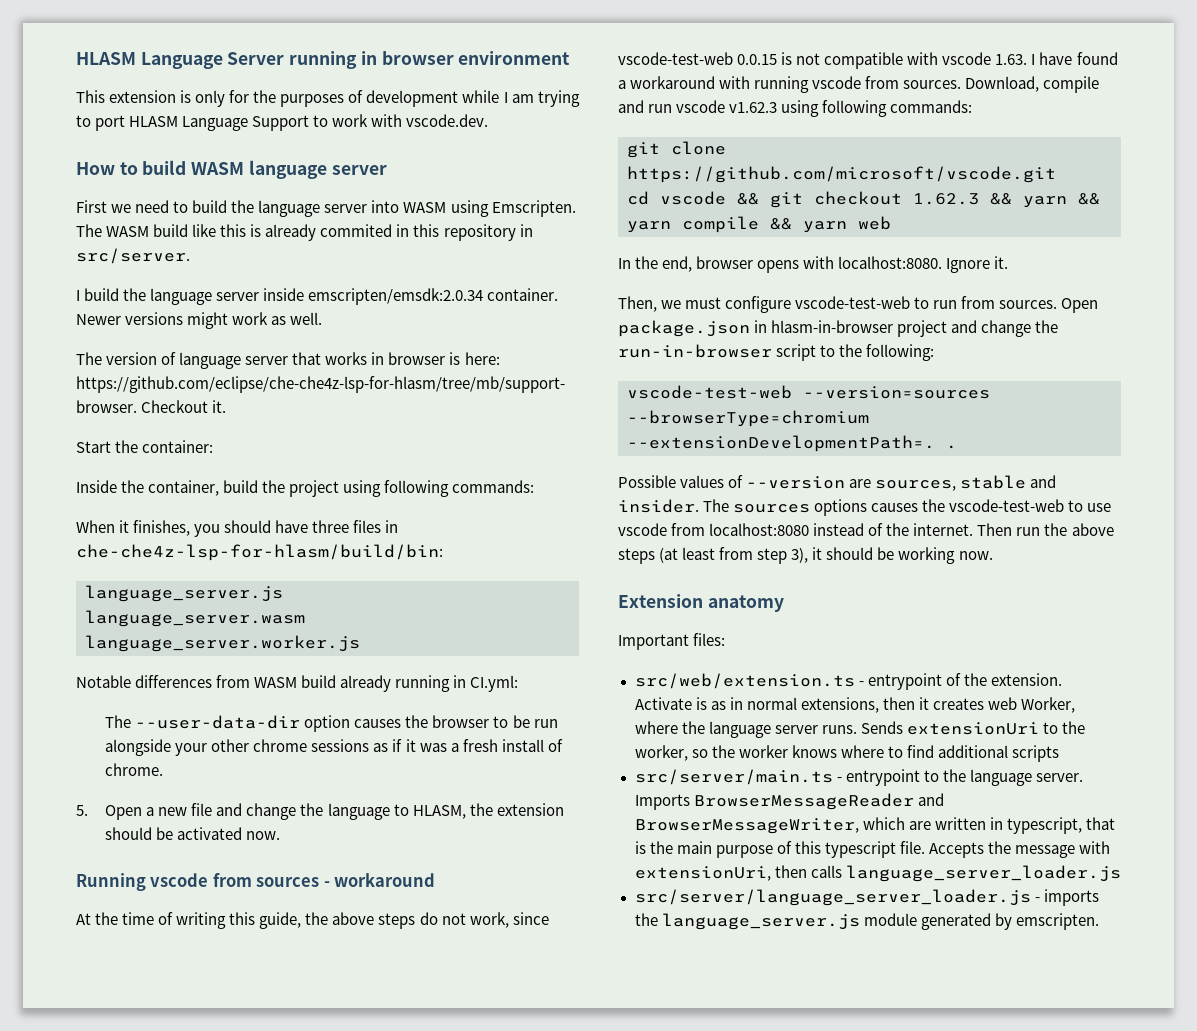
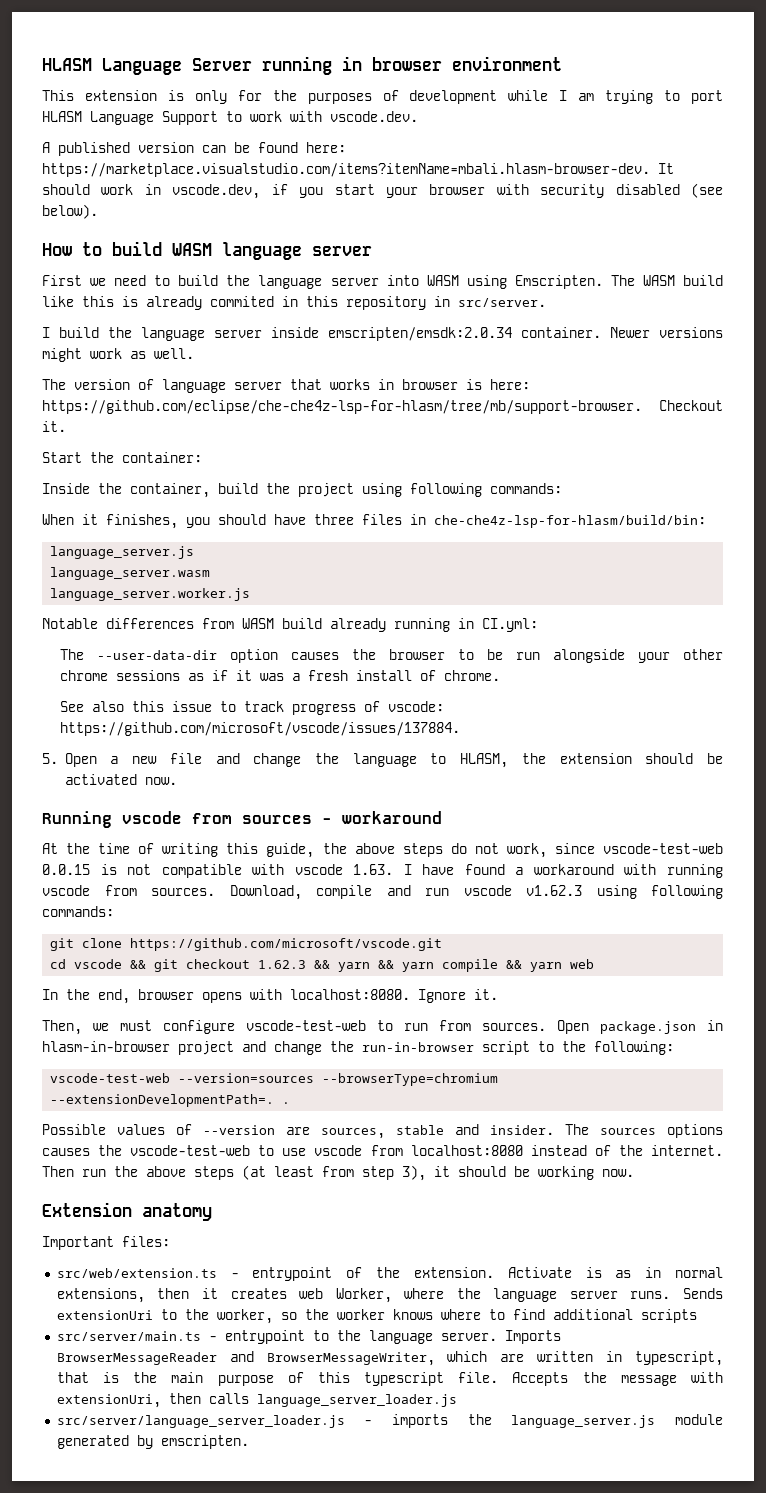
(489, 120) none -> [42,142,346,156] [42,163,674,177] [42,183,723,199] [42,204,98,219] // A published version can be found here: https://marketplace.visualstudio.com/items?itemName=mbali.hlasm-browser-dev. It should work in vscode.dev, if you start your browser with security disabled (see below).
(164, 769) none -> [60,701,445,715] [60,722,461,736] // See also this issue to track progress of vscode: https://github.com/microsoft/vscode/issues/137884.

